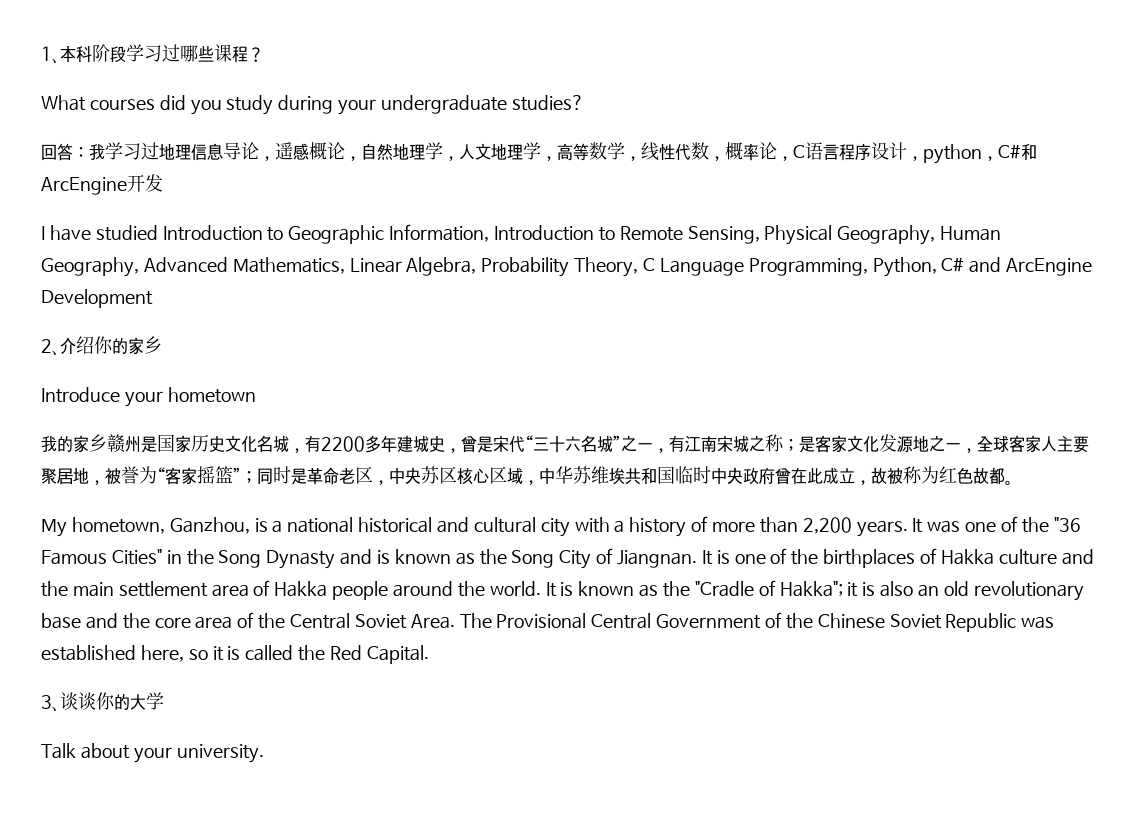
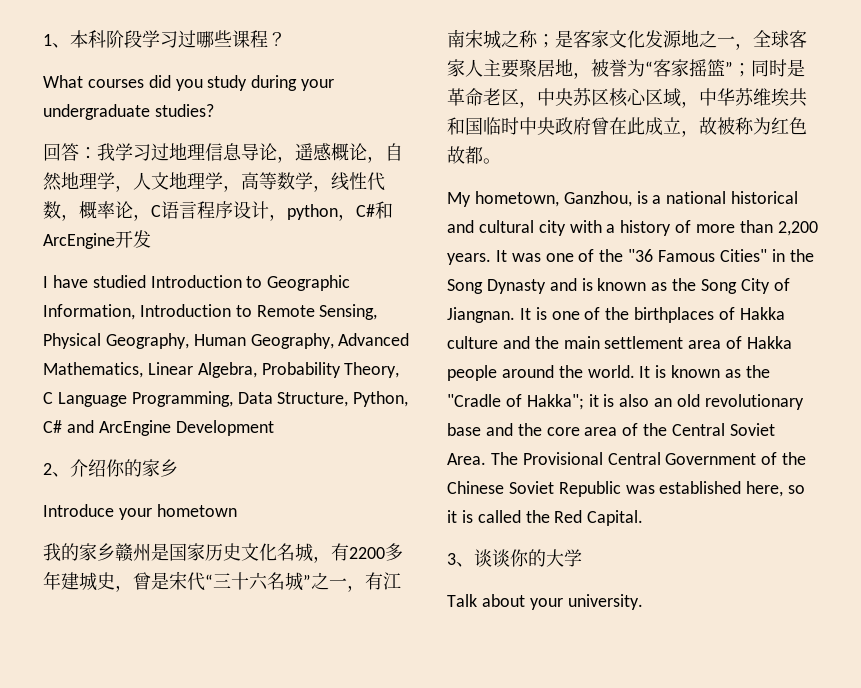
(868, 267) none -> [237,392,349,407] Data Structure,

